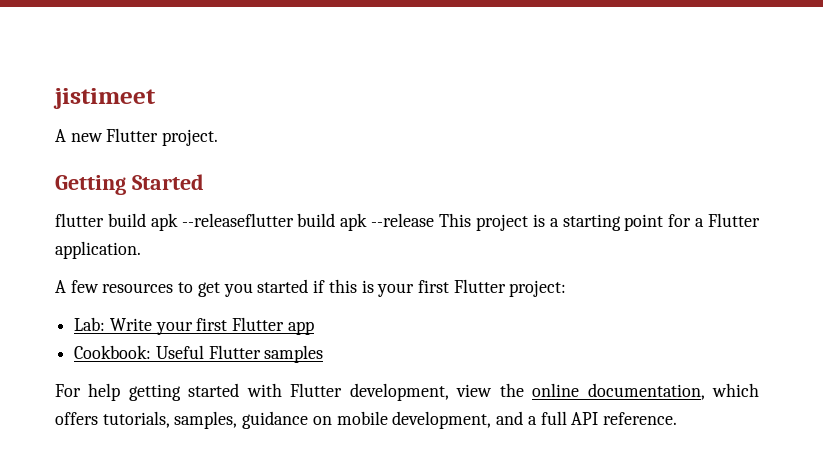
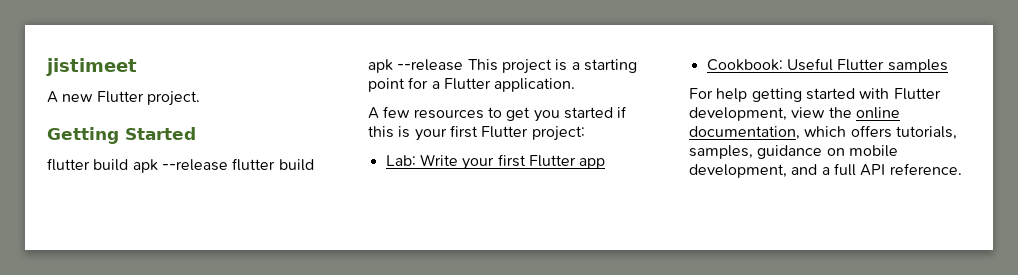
[181,213,294,227] --releaseflutter -> [161,158,276,171] --release flutter

